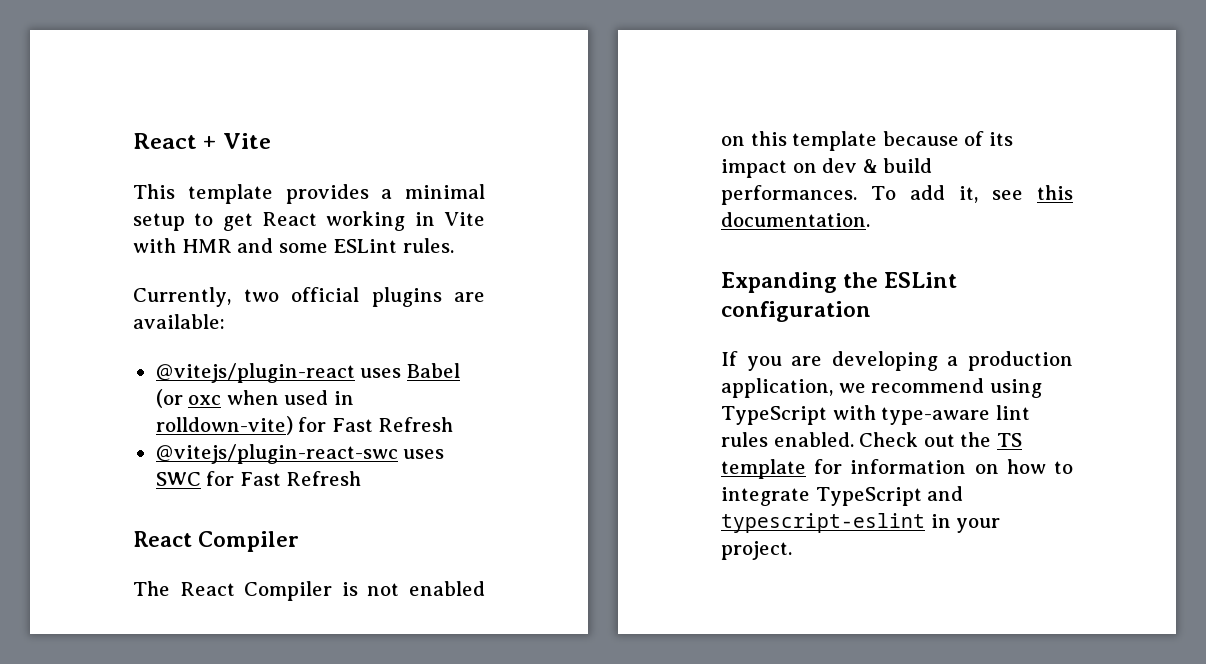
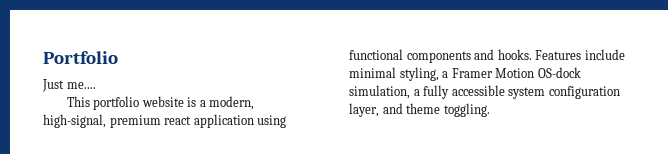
[133,133,271,149] [133,184,485,204] [133,211,485,231] [133,238,454,253] [133,287,485,307] [133,314,225,329] [155,363,460,383] [155,389,354,408] [155,416,454,435] [155,444,445,464] [155,471,362,486] [133,531,300,552] [133,581,485,601] [721,131,1013,151] [721,158,933,178] [721,185,1073,205] [721,212,870,227] [721,272,958,293] [721,301,871,322] [721,351,1073,371] [721,378,1042,398] [721,405,1030,425] [721,432,1022,447] [721,459,1073,479] [721,486,964,506] [721,513,1001,533] [721,541,792,560] React + Vite // This template provides a minimal setup to get React working in Vite with HMR and some ESLint rules. // Currently, two official plugins are available: // @vitejs/plugin-react uses Babel (or oxc when used in rolldown-vite) for Fast Refresh // @vitejs/plugin-react-swc uses SWC for Fast Refresh // React Compiler // The React Compiler is not enabled on this template because of its impact on dev & build performances. To add it, see this documentation. // Expanding the ESLint configuration // If you are developing a production application, we recommend using TypeScript with type-aware lint rules enabled. Check out the TS template for information on how to integrate TypeScript and typescript-eslint in your project. -> [43,51,118,64] [42,79,96,92] [66,96,255,110] [43,114,287,128] [349,49,625,63] [349,67,581,81] [349,85,620,99] [349,103,490,117] Portfolio // Just me.... // This portfolio website is a modern, high-signal, premium react application using functional components and hooks. Features include minimal styling, a Framer Motion OS-dock simulation, a fully accessible system configuration layer, and theme toggling.

